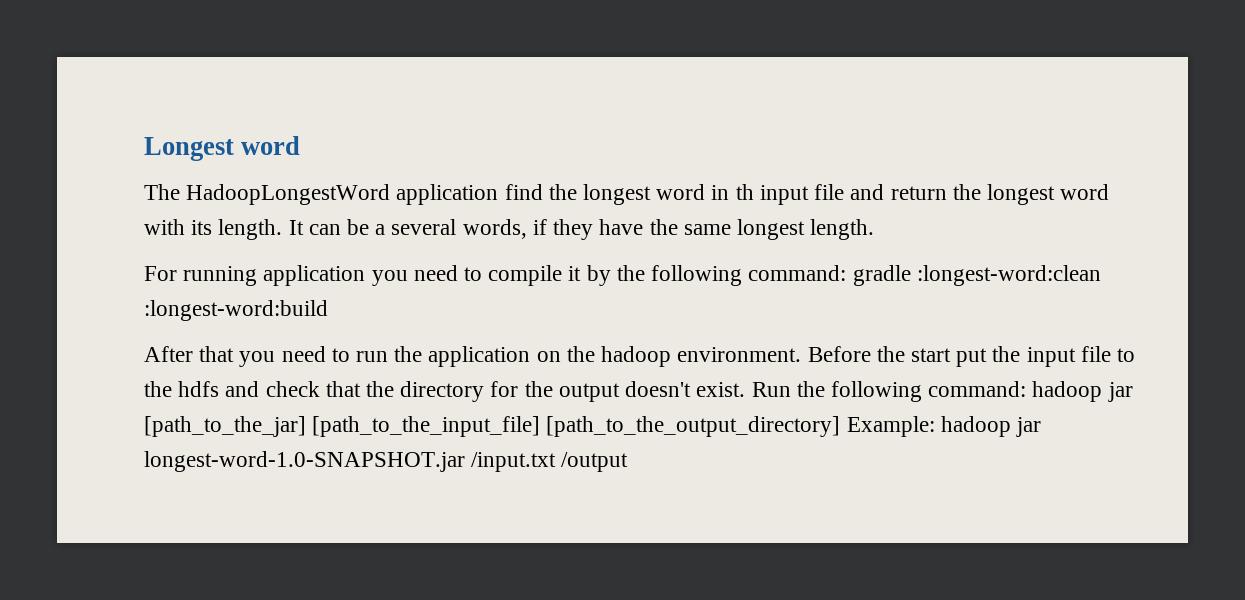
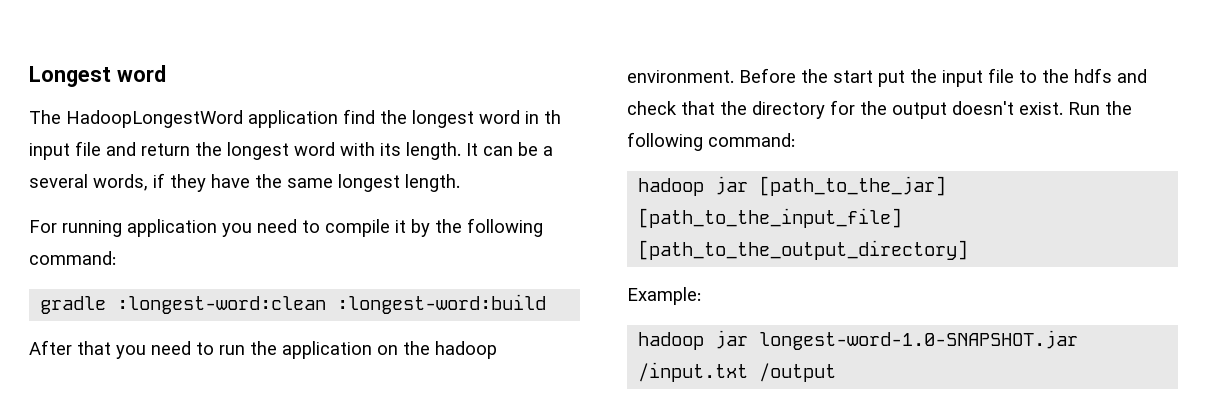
(847, 273) none -> (116, 258) //
(1027, 389) none -> (795, 140) //
(841, 426) none -> (969, 250) //
(935, 426) none -> (701, 296) //

